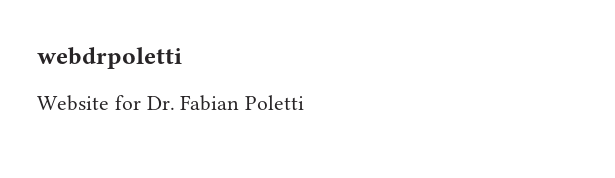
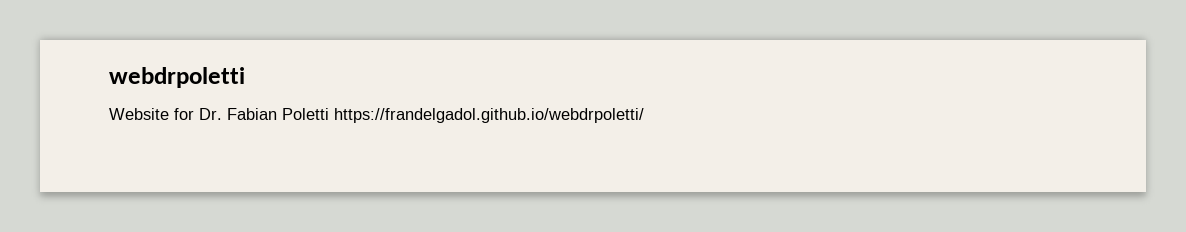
(305, 102) none -> [334,108,644,123] https://frandelgadol.github.io/webdrpoletti/

